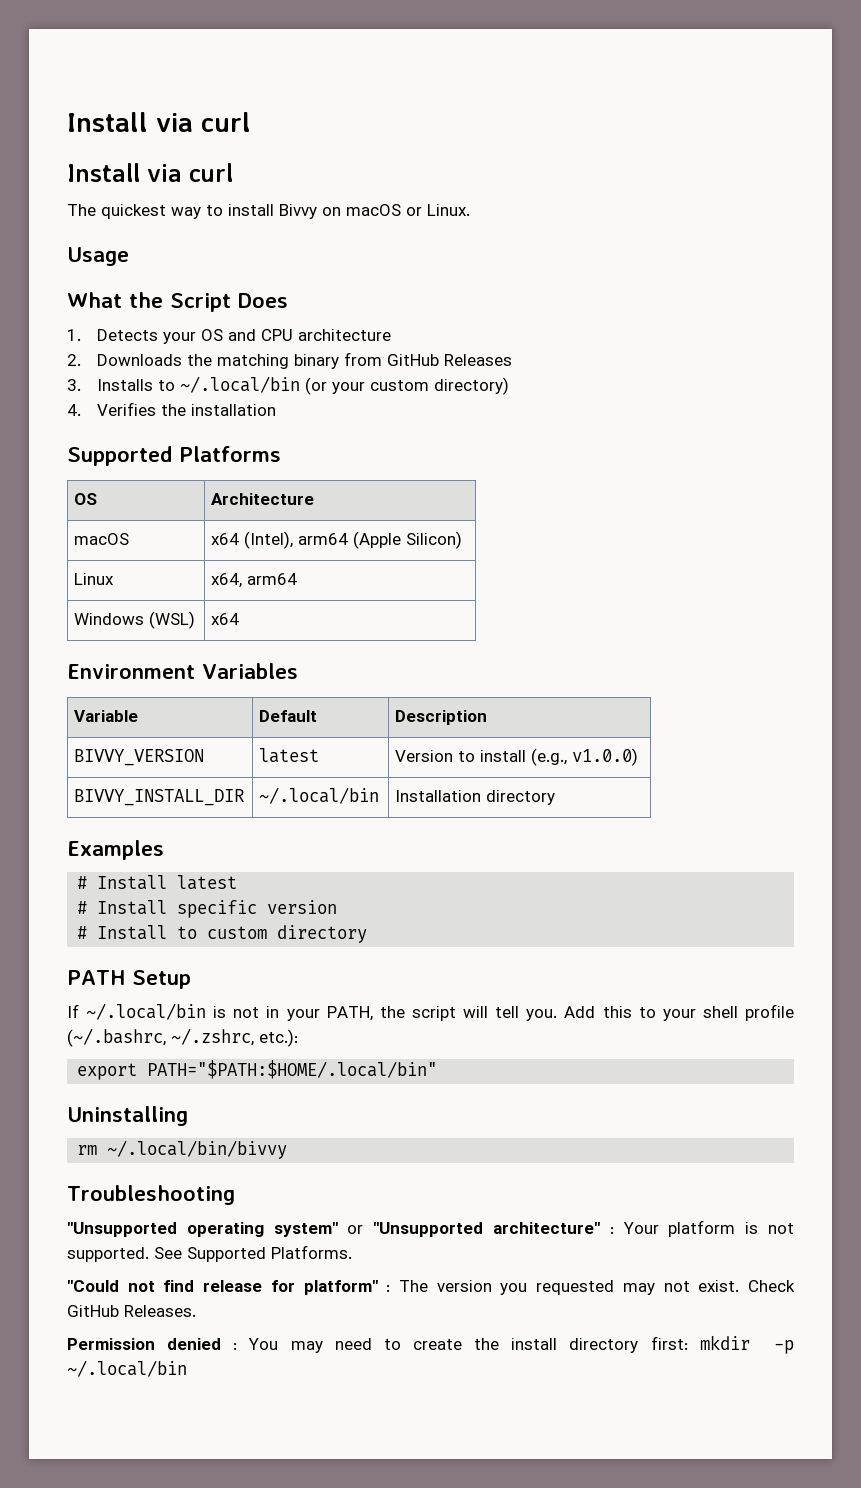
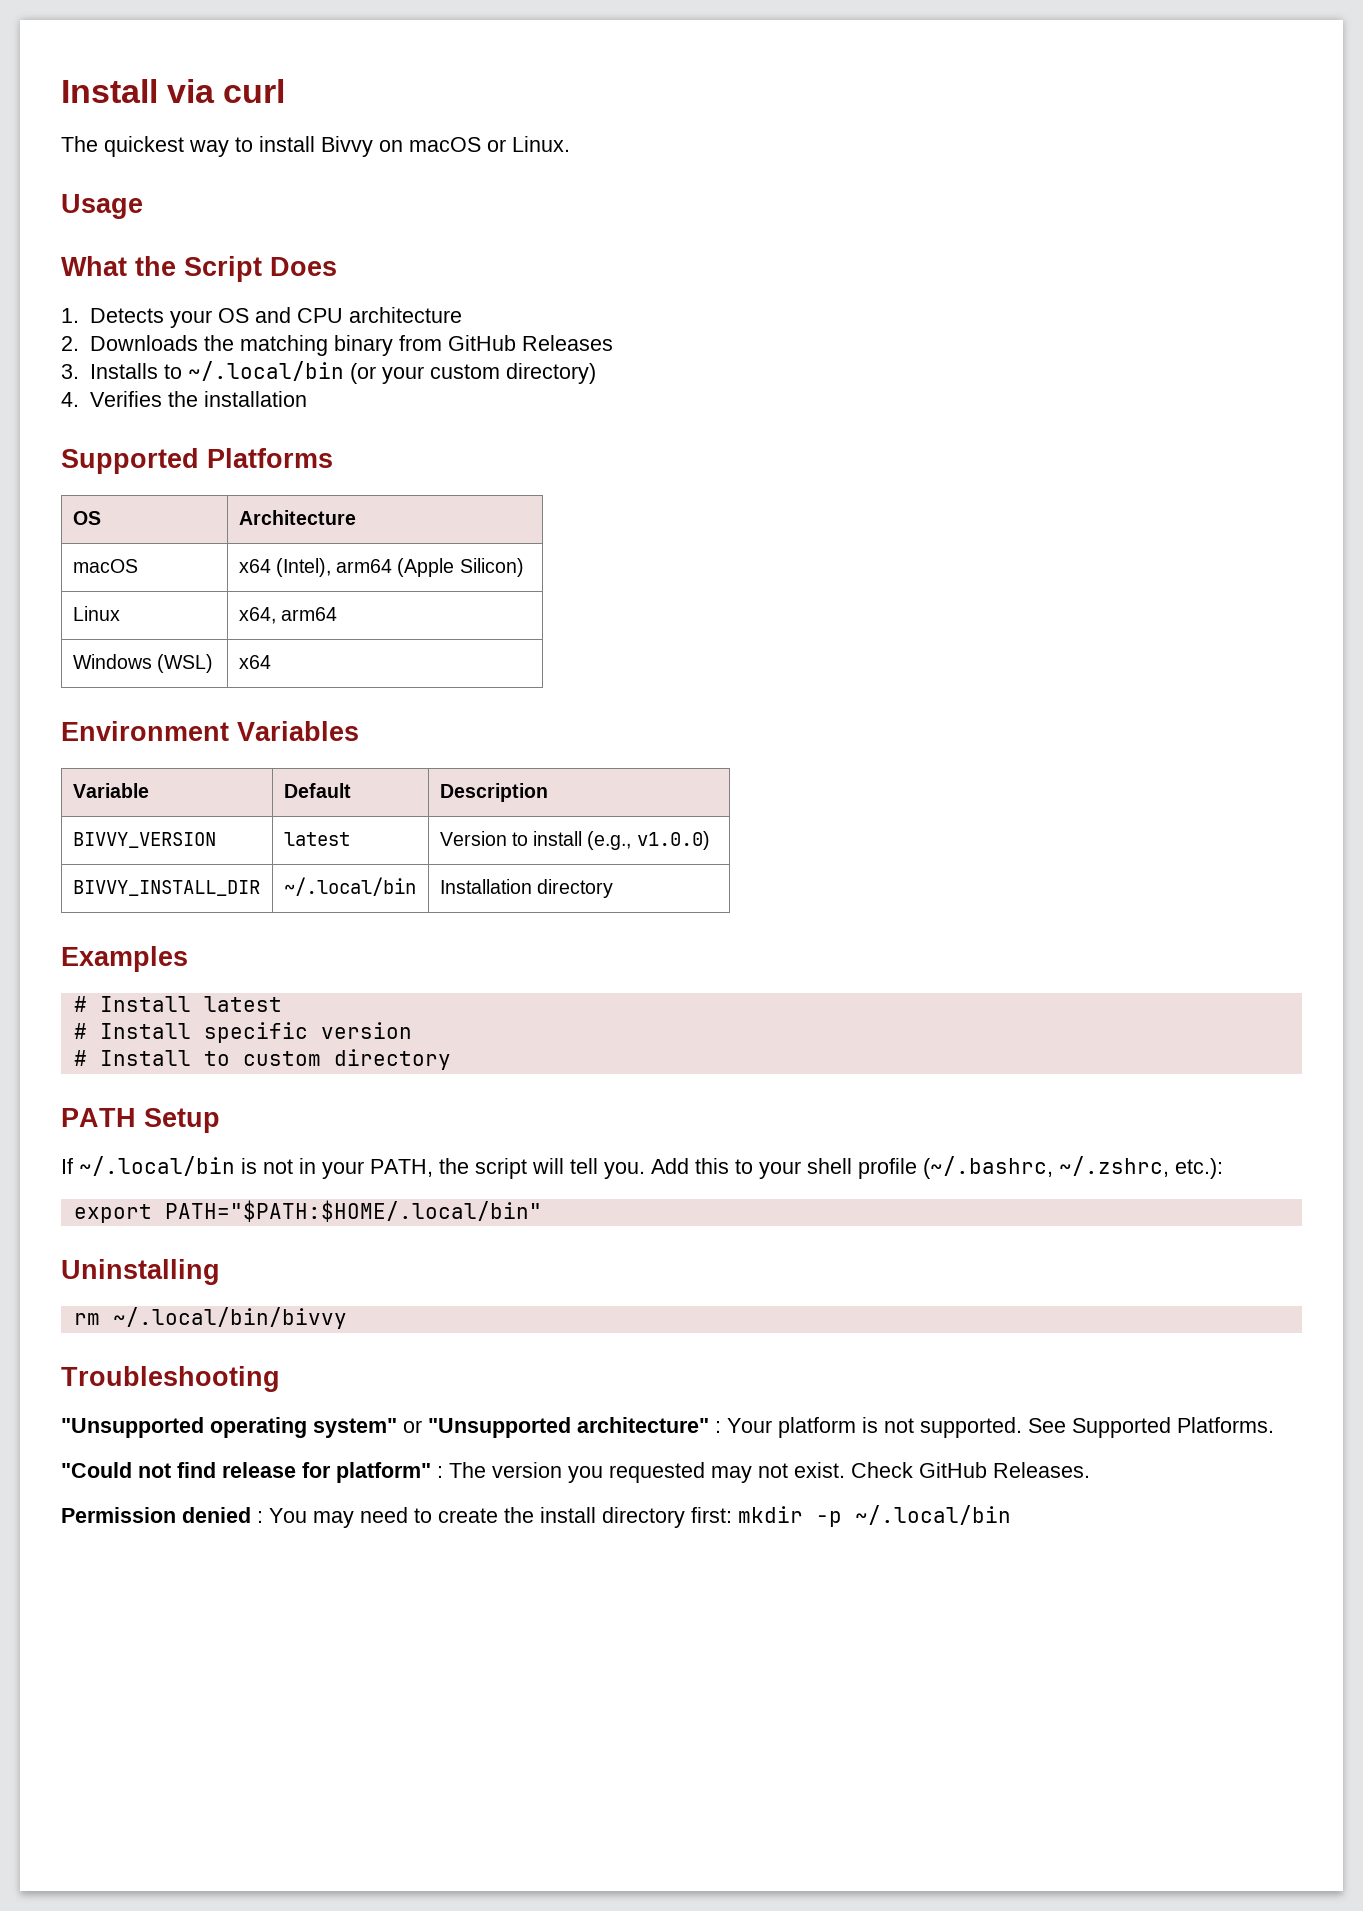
[67,112,251,132] [67,163,233,182] Install via curl // Install via curl -> [61,79,286,103] Install via curl

